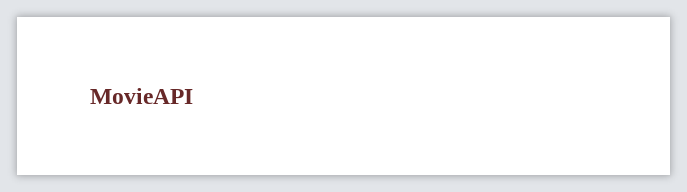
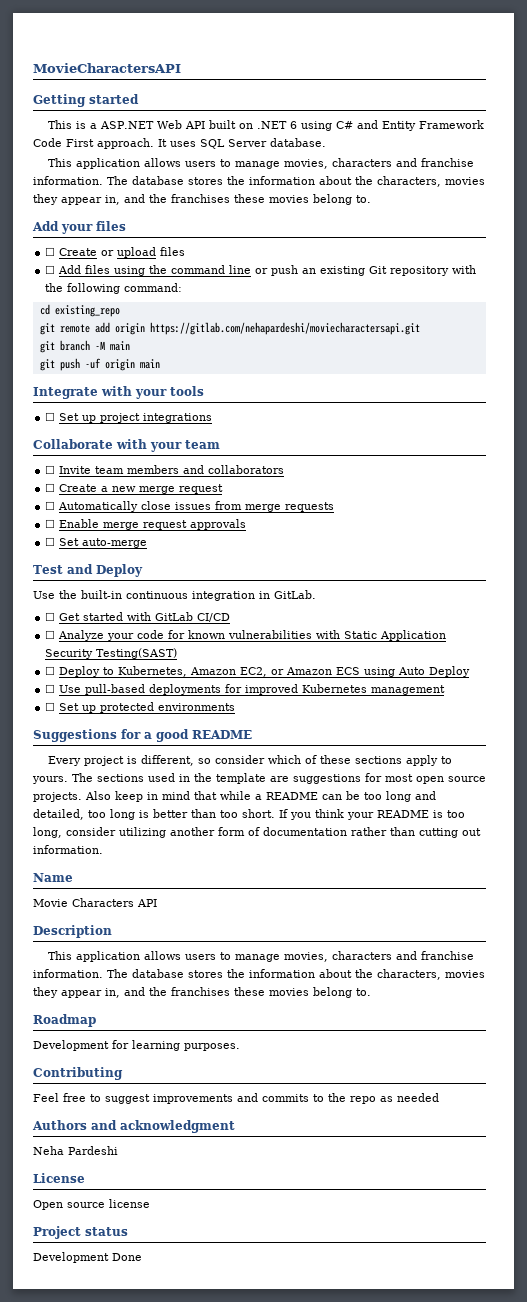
[90,88,193,104] MovieAPI -> [33,63,181,73] [33,94,139,107] [47,120,484,131] [33,138,326,149] [47,158,474,169] [33,176,485,187] [33,194,371,205] [32,221,126,234] [45,247,186,258] [45,265,477,276] [45,283,183,294] [39,304,120,317] [39,322,420,335] [39,340,130,353] [39,358,160,371] [33,386,204,399] [45,412,213,423] [33,439,220,452] [45,465,285,474] [45,483,224,494] [45,501,335,512] [45,519,247,530] [45,537,148,548] [33,564,143,577] [33,590,316,601] [45,612,231,622] [45,630,447,641] [45,648,178,659] [45,666,471,677] [45,684,446,695] [45,702,236,713] [33,729,252,742] [47,755,452,766] [32,773,486,784] [33,791,436,802] [33,809,465,820] [33,827,481,838] [33,845,103,854] [33,873,73,882] [33,898,157,907] [33,925,112,938] [47,951,474,962] [33,969,485,980] [33,987,371,998] [33,1014,96,1027] [33,1040,240,1051] [33,1067,123,1080] [33,1093,439,1104] [32,1120,235,1133] [33,1146,118,1155] [33,1173,85,1183] [33,1199,150,1210] [33,1226,128,1239] [33,1252,142,1263] MovieCharactersAPI // Getting started // This is a ASP.NET Web API built on .NET 6 using C# and Entity Framework Code First approach. It uses SQL Server database. // This application allows users to manage movies, characters and franchise information. The database stores the information about the characters, movies they appear in, and the franchises these movies belong to. // Add your files // ☐ Create or upload files // ☐ Add files using the command line or push an existing Git repository with the following command: // cd existing_repo // git remote add origin https://gitlab.com/nehapardeshi/moviecharactersapi.git // git branch -M main // git push -uf origin main // Integrate with your tools // ☐ Set up project integrations // Collaborate with your team // ☐ Invite team members and collaborators // ☐ Create a new merge request // ☐ Automatically close issues from merge requests // ☐ Enable merge request approvals // ☐ Set auto-merge // Test and Deploy // Use the built-in continuous integration in GitLab. // ☐ Get started with GitLab CI/CD // ☐ Analyze your code for known vulnerabilities with Static Application Security Testing(SAST) // ☐ Deploy to Kubernetes, Amazon EC2, or Amazon ECS using Auto Deploy // ☐ Use pull-based deployments for improved Kubernetes management // ☐ Set up protected environments // Suggestions for a good README // Every project is different, so consider which of these sections apply to yours. The sections used in the template are suggestions for most open source projects. Also keep in mind that while a README can be too long and detailed, too long is better than too short. If you think your README is too long, consider utilizing another form of documentation rather than cutting out information. // Name // Movie Characters API // Description // This application allows users to manage movies, characters and franchise information. The database stores the information about the characters, movies they appear in, and the franchises these movies belong to. // Roadmap // Development for learning purposes. // Contributing // Feel free to suggest improvements and commits to the repo as needed // Authors and acknowledgment // Neha Pardeshi // License // Open source license // Project status // Development Done

